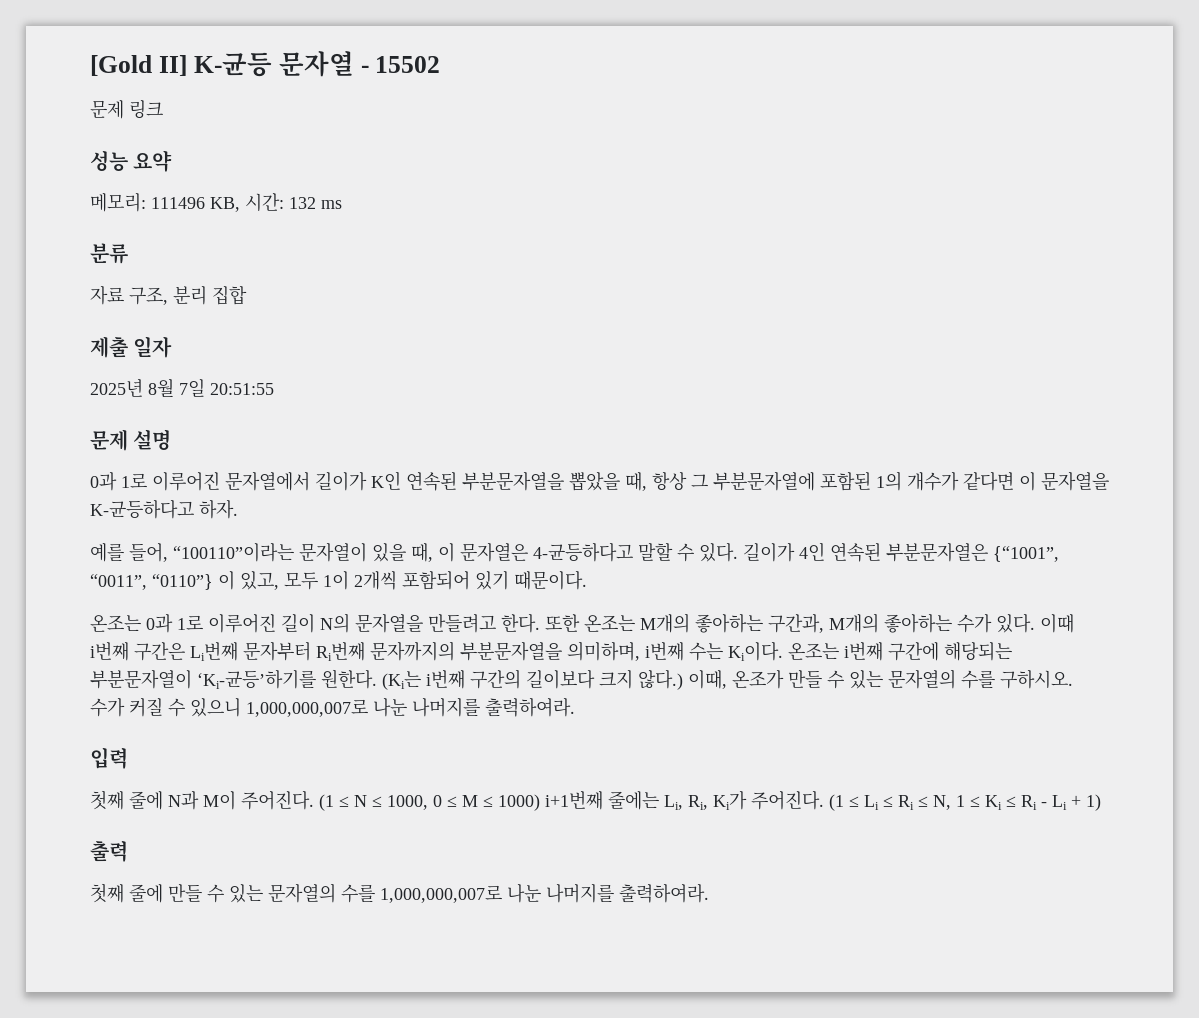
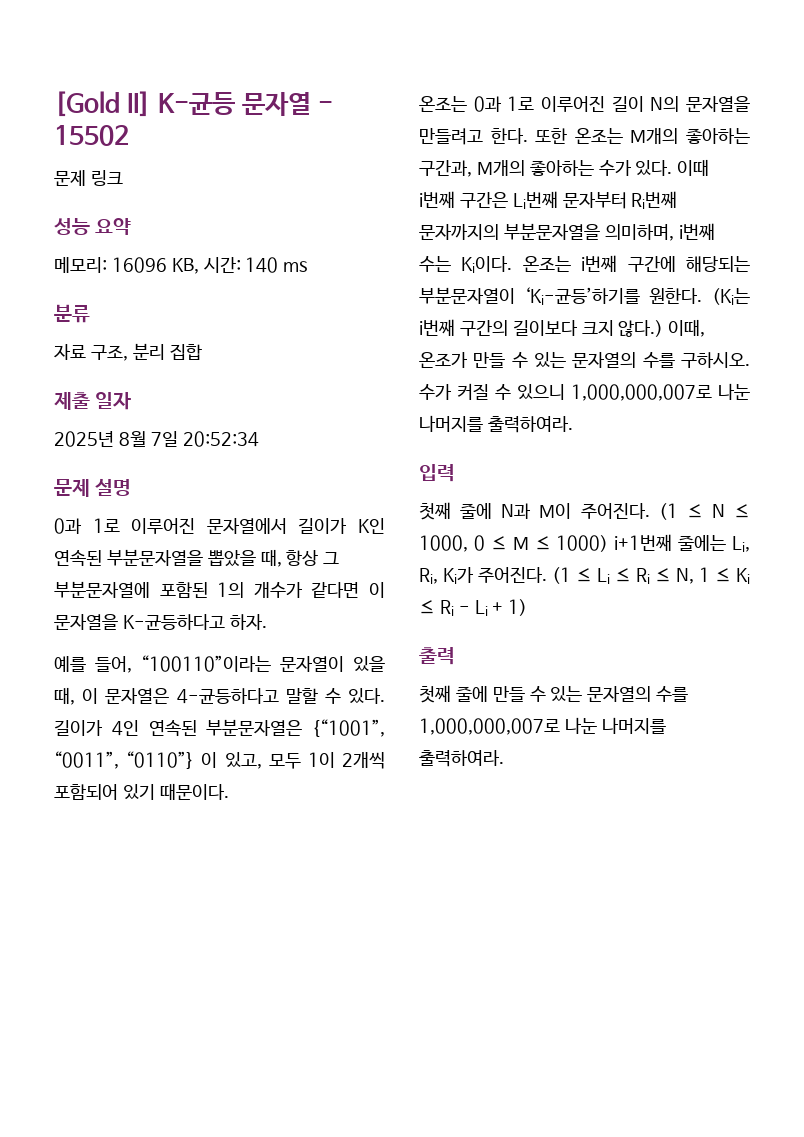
[151,197,205,209] 111496 -> [111,257,167,273] 16096
[289,197,316,209] 132 -> [245,257,279,273] 140
[210,383,274,395] 20:51:55 -> [182,431,259,447] 20:52:34

